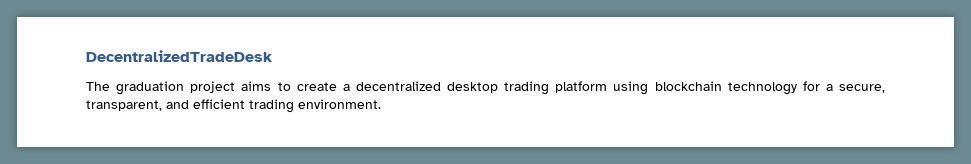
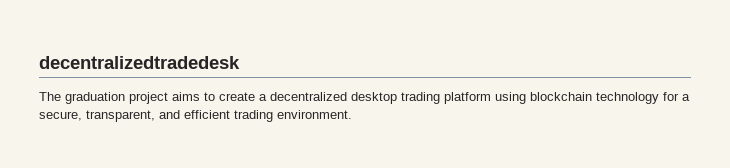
[86,50,273,62] DecentralizedTradeDesk -> [39,56,240,69] decentralizedtradedesk

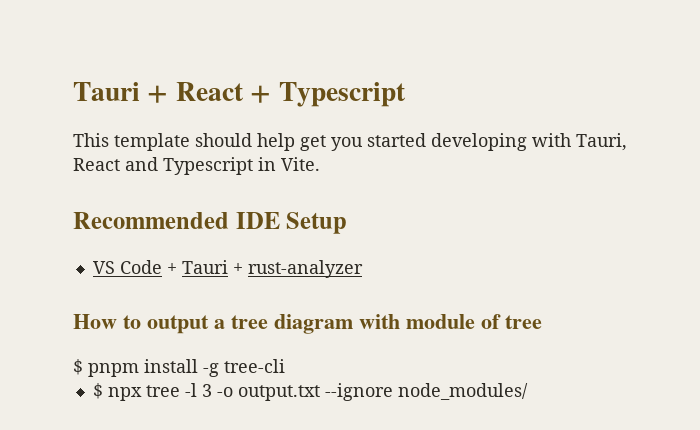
[39,56,240,69] [39,92,690,104] [39,110,352,122] decentralizedtradedesk // The graduation project aims to create a decentralized desktop trading platform using blockchain technology for a secure, transparent, and efficient trading environment. -> [73,82,406,107] [73,133,627,151] [73,157,320,175] [73,212,348,234] [92,260,363,278] [73,314,542,334] [73,359,285,377] [92,383,528,401] Tauri + React + Typescript // This template should help get you started developing with Tauri, React and Typescript in Vite. // Recommended IDE Setup // VS Code + Tauri + rust-analyzer // How to output a tree diagram with module of tree // $ pnpm install -g tree-cli // $ npx tree -l 3 -o output.txt --ignore node_modules/

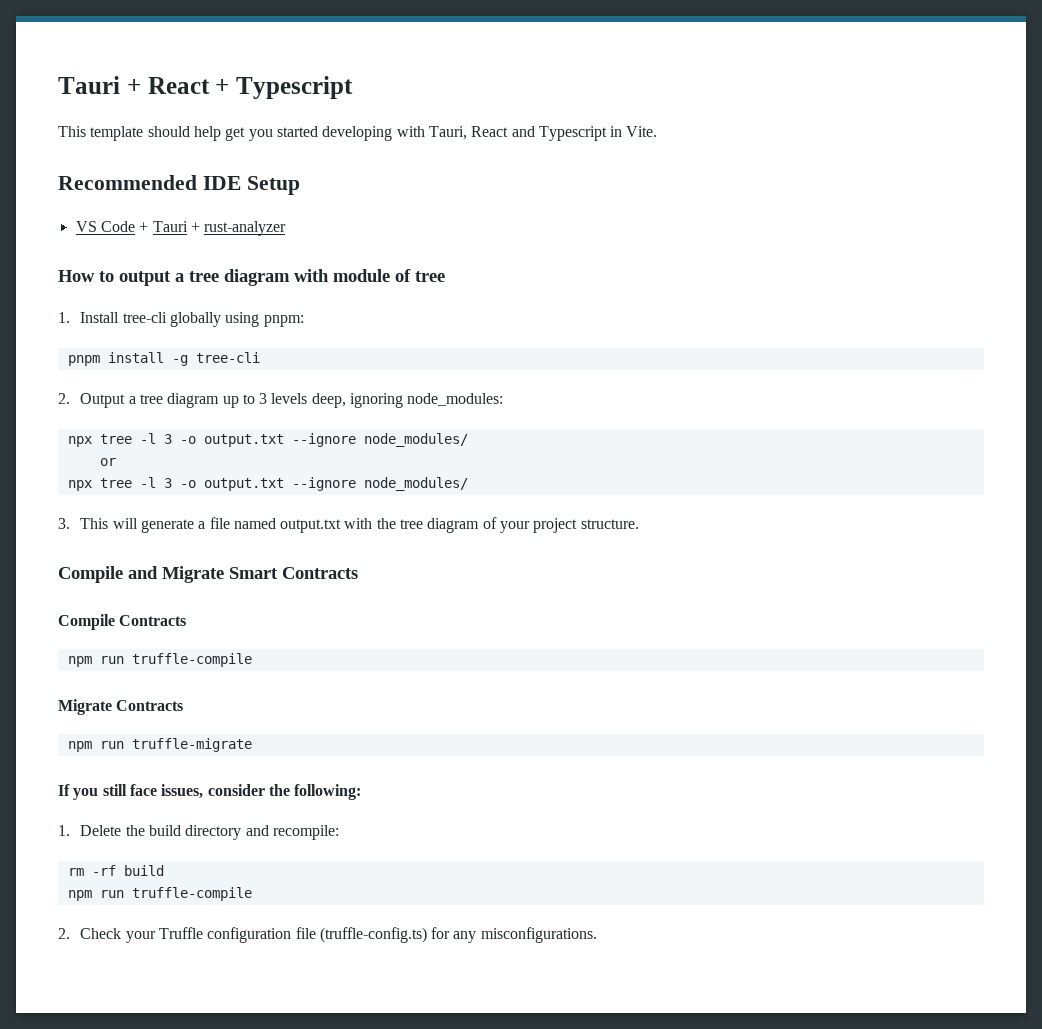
[73,359,285,377] [92,383,528,401] $ pnpm install -g tree-cli // $ npx tree -l 3 -o output.txt --ignore node_modules/ -> [58,312,304,327] [67,352,260,366] [58,393,504,408] [67,433,468,447] [99,458,116,466] [67,477,468,491] [58,517,639,533] [58,566,358,583] [58,614,187,630] [67,653,252,667] [58,699,184,715] [67,738,252,752] [58,784,362,800] [58,825,339,840] [67,865,164,876] [67,887,252,901] [58,927,597,943] 1. Install tree-cli globally using pnpm: // pnpm install -g tree-cli // 2. Output a tree diagram up to 3 levels deep, ignoring node_modules: // npx tree -l 3 -o output.txt --ignore node_modules/ // or // npx tree -l 3 -o output.txt --ignore node_modules/ // 3. This will generate a file named output.txt with the tree diagram of your project structure. // Compile and Migrate Smart Contracts // Compile Contracts // npm run truffle-compile // Migrate Contracts // npm run truffle-migrate // If you still face issues, consider the following: // 1. Delete the build directory and recompile: // rm -rf build // npm run truffle-compile // 2. Check your Truffle configuration file (truffle-config.ts) for any misconfigurations.

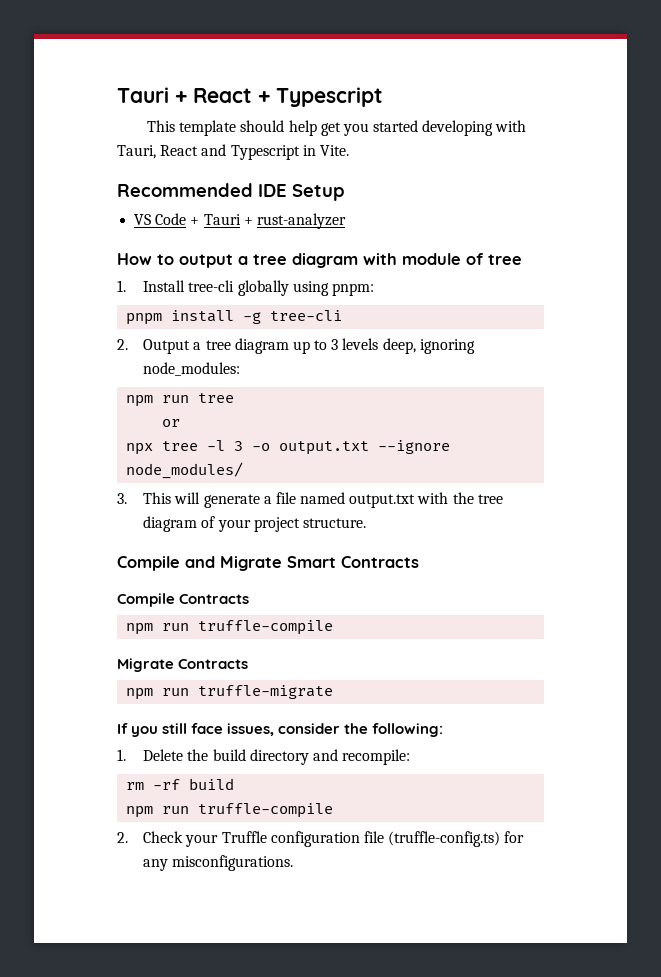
[67,433,468,447] npx tree -l 3 -o output.txt --ignore node_modules/ -> [126,393,235,407] npm run tree

